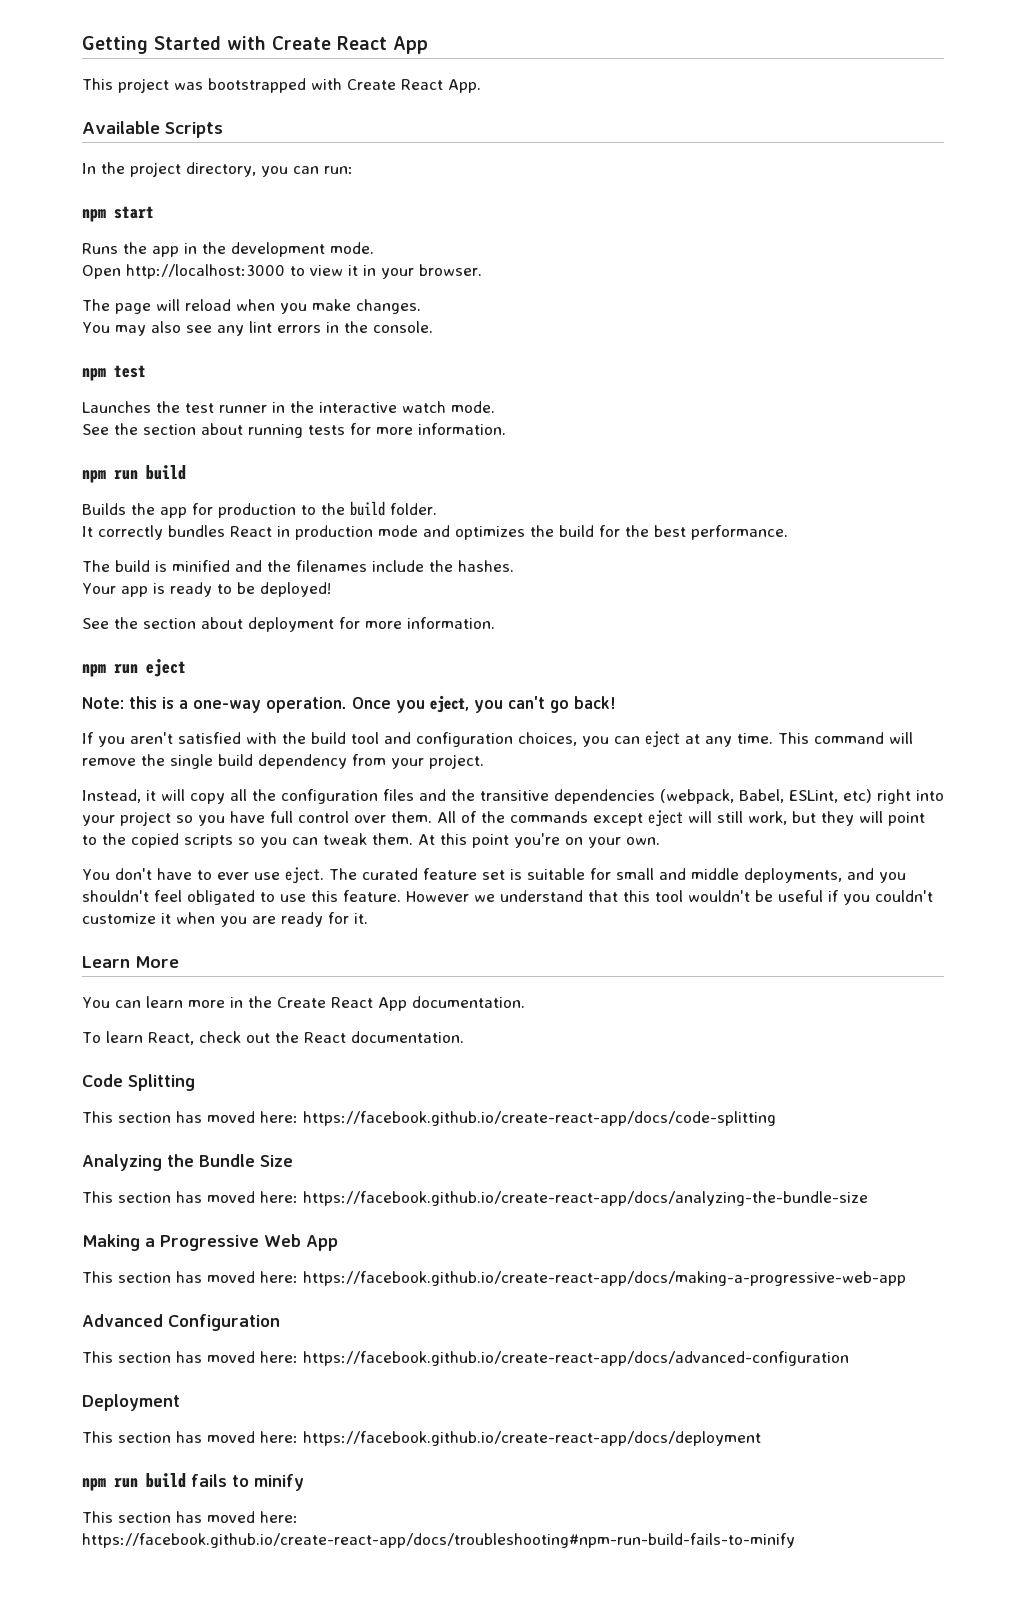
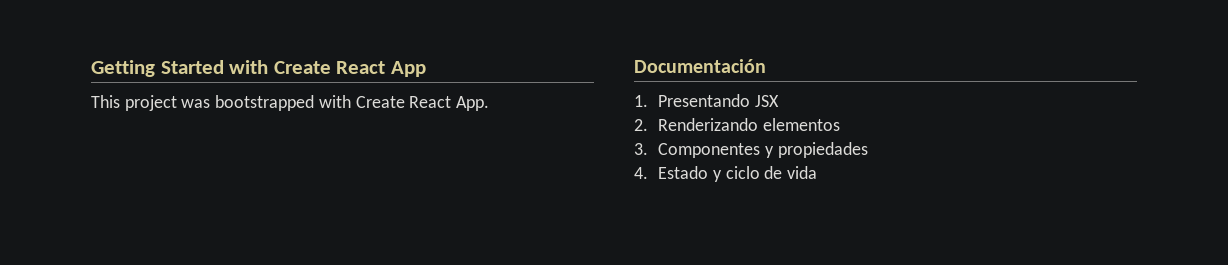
[82,121,223,138] [82,162,353,177] [82,206,154,222] [82,242,374,257] [82,264,482,279] [82,299,421,314] [82,321,433,336] [82,365,146,381] [82,401,495,413] [82,423,506,438] [82,465,186,483] [82,501,437,518] [82,525,788,540] [82,560,514,572] [82,582,331,597] [82,617,495,632] [82,659,186,677] [82,695,616,713] [82,731,913,748] [82,754,484,769] [82,789,944,804] [82,810,925,827] [82,833,660,848] [82,867,906,884] [82,890,933,905] [82,912,368,927] [82,956,179,968] [82,996,525,1011] [82,1031,464,1045] [82,1074,195,1091] [82,1111,776,1126] [82,1154,293,1171] [82,1191,868,1206] [82,1234,338,1251] [82,1271,906,1286] [82,1314,280,1331] [82,1351,849,1366] [82,1394,180,1411] [82,1431,761,1446] [82,1473,304,1491] [82,1511,298,1523] [82,1533,795,1548] Available Scripts // In the project directory, you can run: // npm start // Runs the app in the development mode. // Open http://localhost:3000 to view it in your browser. // The page will reload when you make changes. // You may also see any lint errors in the console. // npm test // Launches the test runner in the interactive watch mode. // See the section about running tests for more information. // npm run build // Builds the app for production to the build folder. // It correctly bundles React in production mode and optimizes the build for the best performance. // The build is minified and the filenames include the hashes. // Your app is ready to be deployed! // See the section about deployment for more information. // npm run eject // Note: this is a one-way operation. Once you eject, you can't go back! // If you aren't satisfied with the build tool and configuration choices, you can eject at any time. This command will remove the single build dependency from your project. // Instead, it will copy all the configuration files and the transitive dependencies (webpack, Babel, ESLint, etc) right into your project so you have full control over them. All of the commands except eject will still work, but they will point to the copied scripts so you can tweak them. At this point you're on your own. // You don't have to ever use eject. The curated feature set is suitable for small and middle deployments, and you shouldn't feel obligated to use this feature. However we understand that this tool wouldn't be useful if you couldn't customize it when you are ready for it. // Learn More // You can learn more in the Create React App documentation. // To learn React, check out the React documentation. // Code Splitting // This section has moved here: https://facebook.github.io/create-react-app/docs/code-splitting // Analyzing the Bundle Size // This section has moved here: https://facebook.github.io/create-react-app/docs/analyzing-the-bundle-size // Making a Progressive Web App // This section has moved here: https://facebook.github.io/create-react-app/docs/making-a-progressive-web-app // Advanced Configuration // This section has moved here: https://facebook.github.io/create-react-app/docs/advanced-configuration // Deployment // This section has moved here: https://facebook.github.io/create-react-app/docs/deployment // npm run build fails to minify // This section has moved here: https://facebook.github.io/create-react-app/docs/troubleshooting#npm-run-build-fails-to-minify -> [634,59,766,73] [634,94,779,107] [634,118,840,131] [634,142,868,158] [634,166,818,182] Documentación // 1. Presentando JSX // 2. Renderizando elementos // 3. Componentes y propiedades // 4. Estado y ciclo de vida

